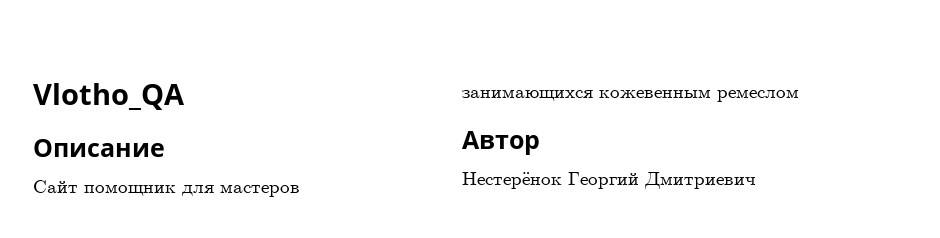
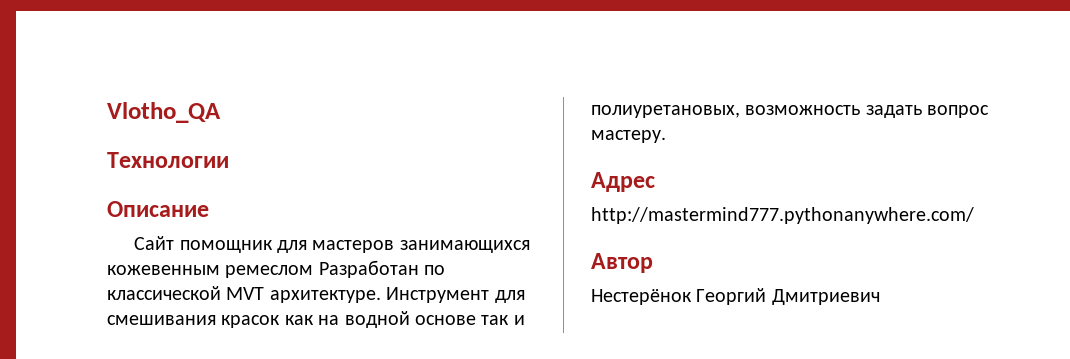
(185, 96) none -> [107,152,229,168] // Технологии
(799, 95) none -> [318,260,446,278] [107,286,525,303] [107,311,525,328] [591,105,990,118] [591,130,666,143] [591,172,655,192] [591,207,974,224] Разработан по классической MVT архитектуре. Инструмент для смешивания красок как на водной основе так и полиуретановых, возможность задать вопрос мастеру. // Адрес // http://mastermind777.pythonanywhere.com/

